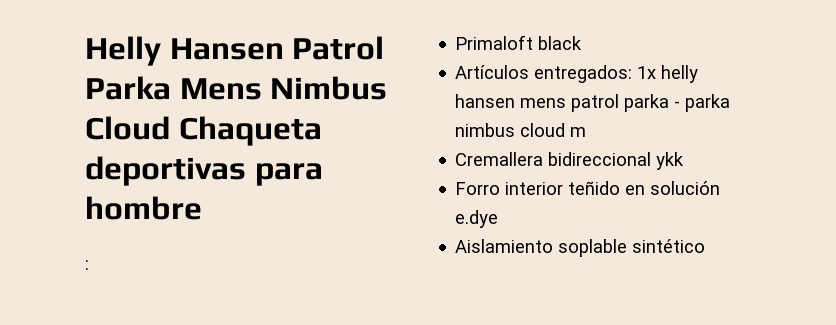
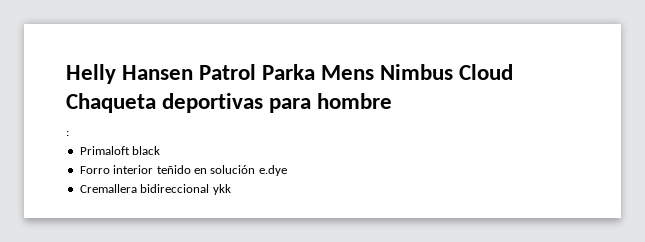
[455,65,699,83] [455,94,731,112] [455,123,587,137] [455,152,685,170] // Artículos entregados: 1x helly hansen mens patrol parka - parka nimbus cloud m // Cremallera bidireccional ykk -> (161, 150) none
[455,239,706,257] Aislamiento soplable sintético -> [79,184,231,195] Cremallera bidireccional ykk

